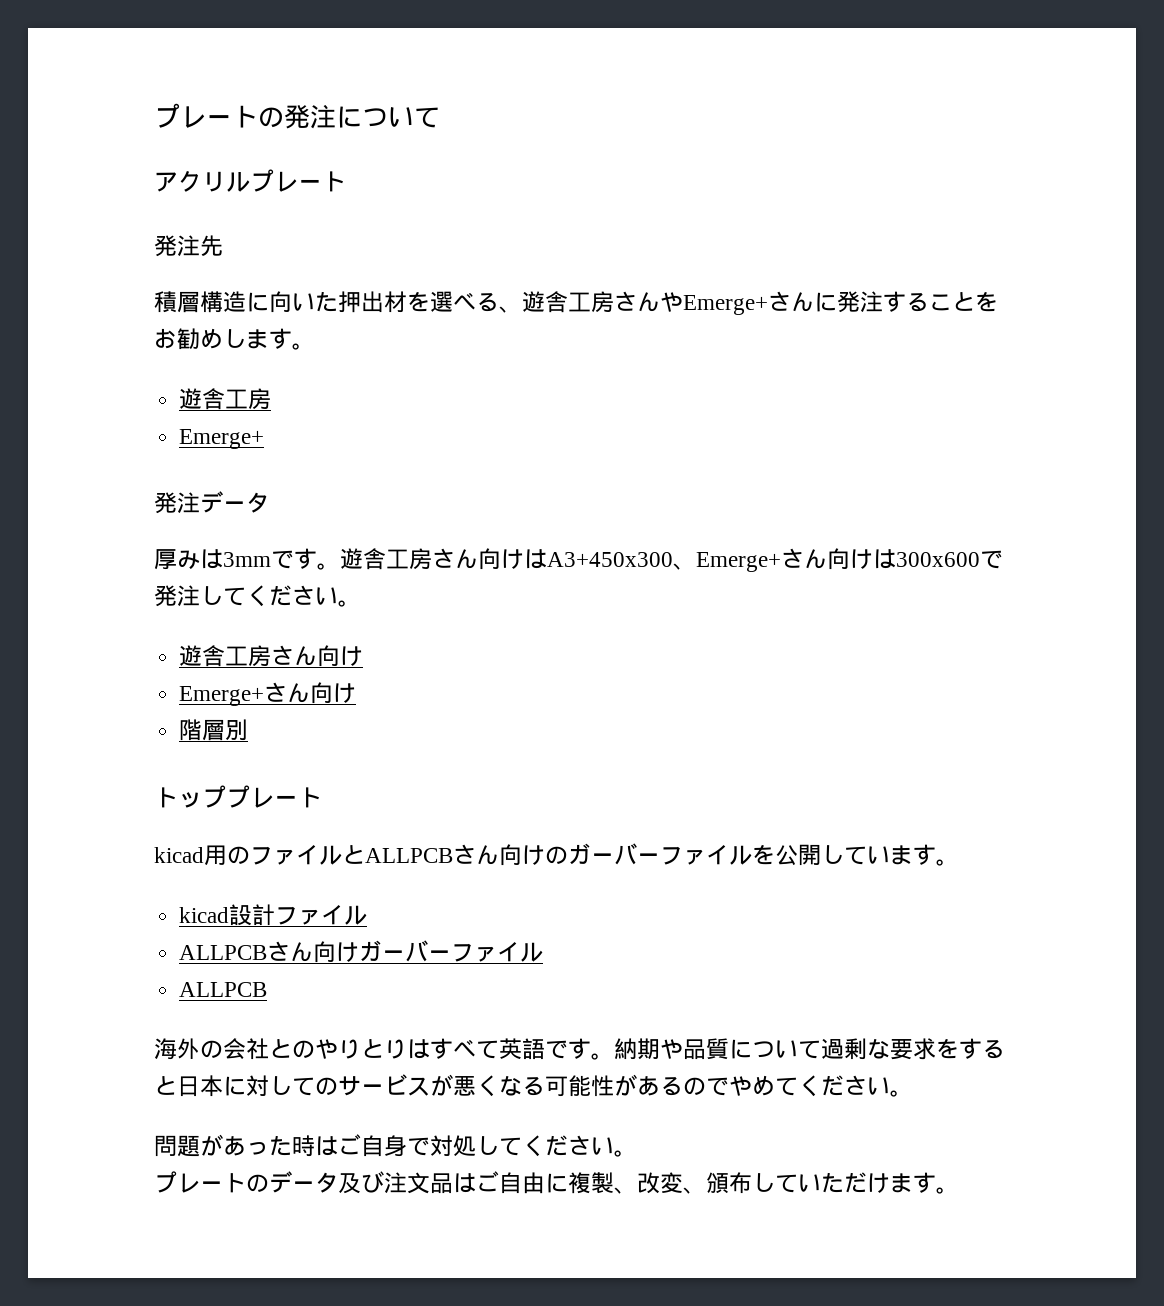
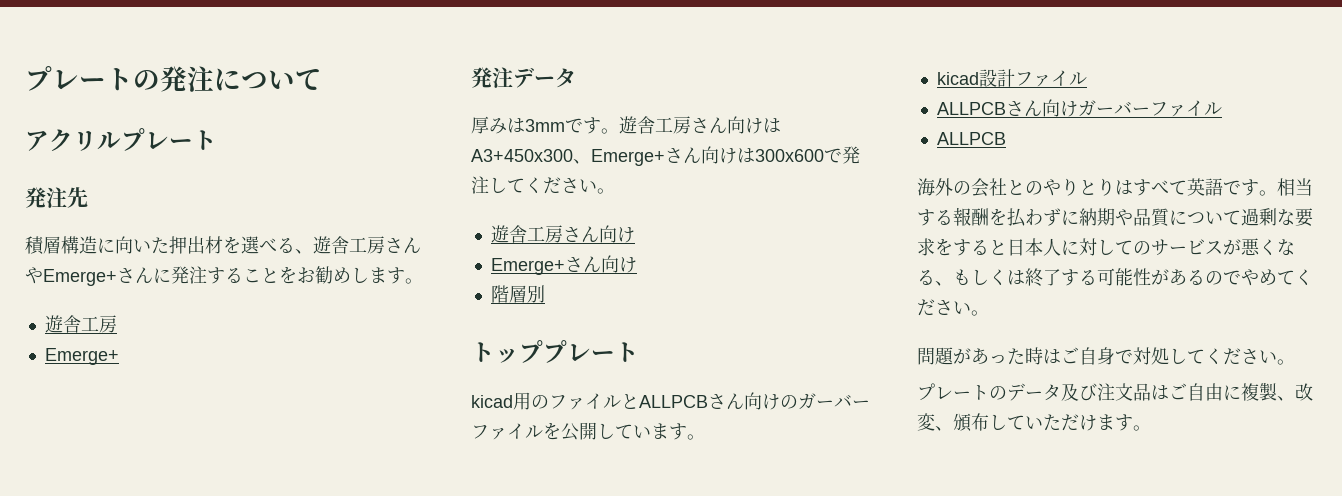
(614, 1056) none -> [1277,178,1313,196] [917,207,1079,227] 相当する報酬を払わずに
(223, 1086) none -> [1043,238,1061,256] 人
(545, 1086) none -> [935,268,1097,287] 、もしくは終了する

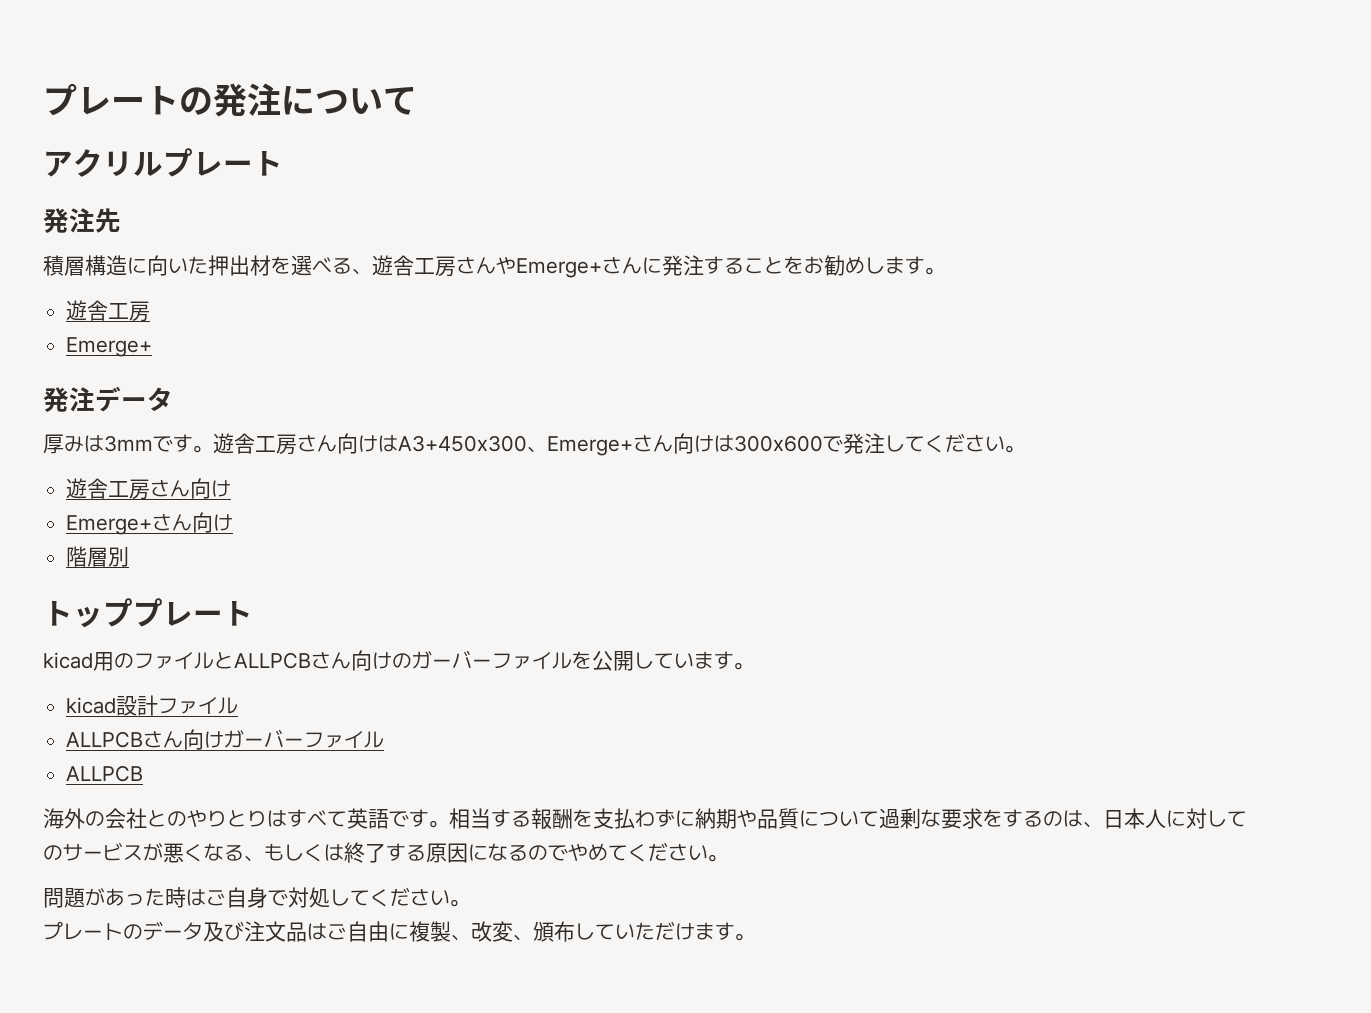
(1007, 217) none -> [593,808,614,829] 支
[989,240,1007,255] と -> [1043,810,1103,828] のは、
[1097,268,1187,286] 可能性があ -> [426,843,508,863] 原因にな

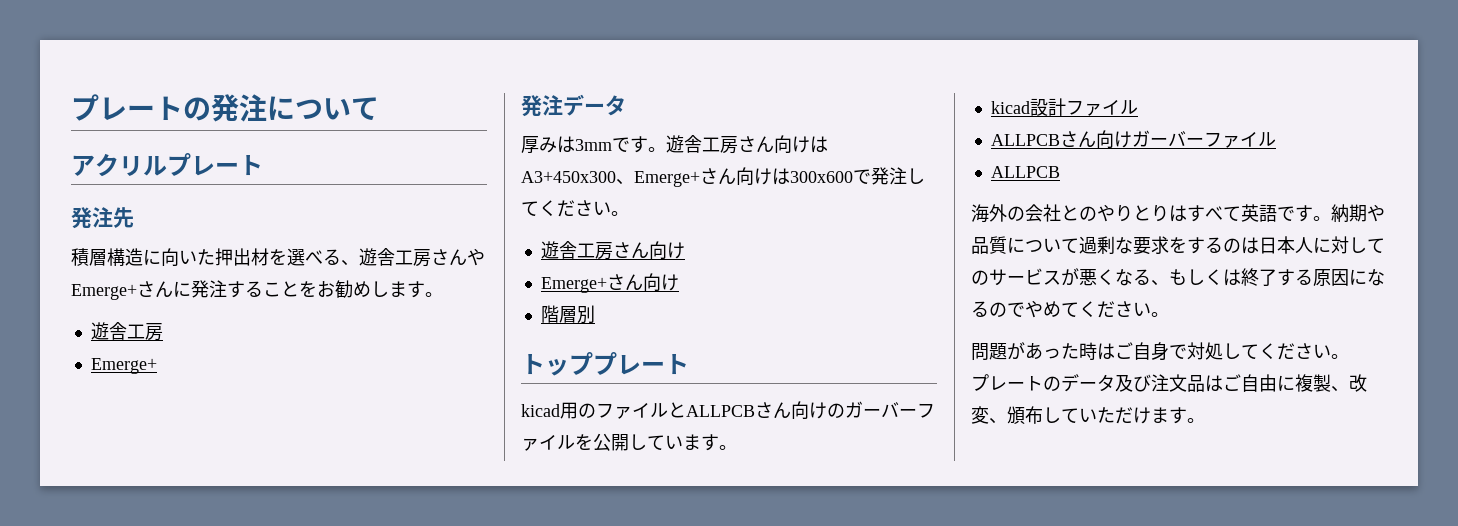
[449,808,695,830] 相当する報酬を支払わずに -> (1331, 218) none
[1083,821,1103,828] 、 -> (1259, 245) none

